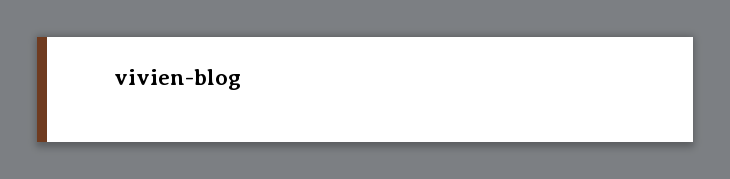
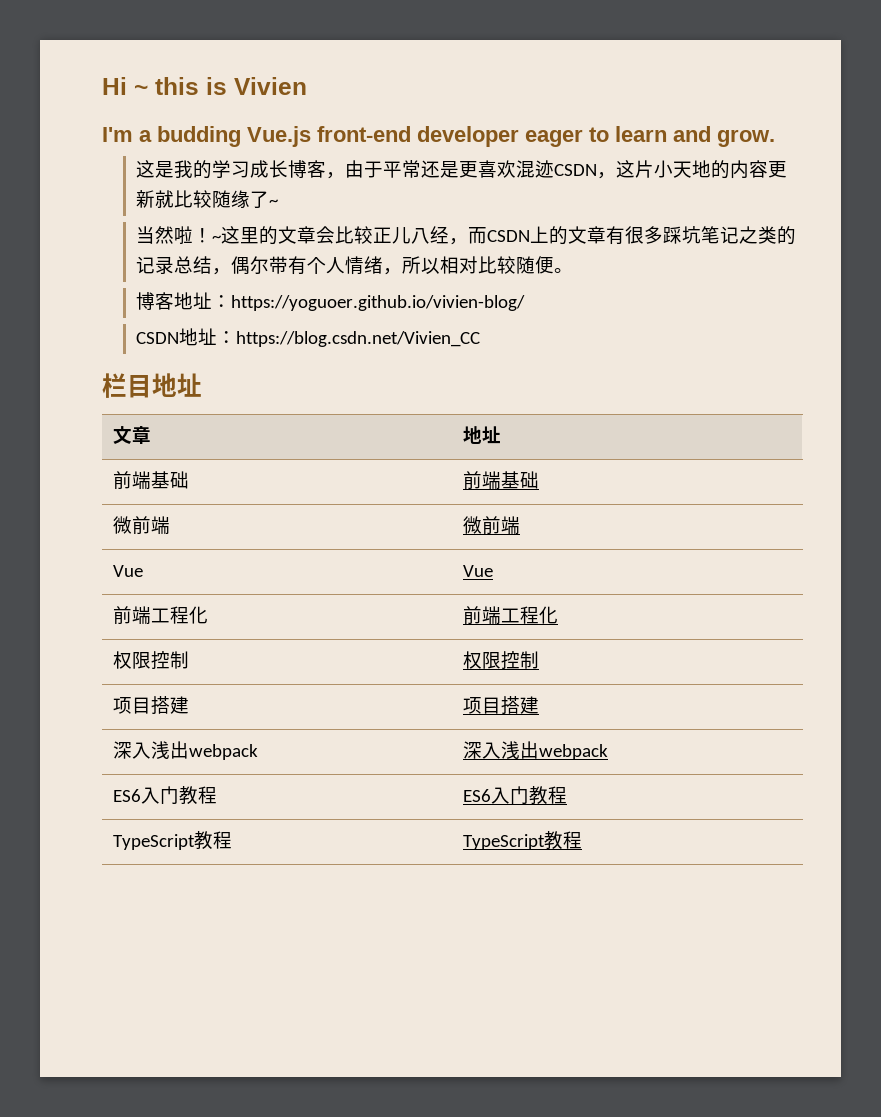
[114,69,241,90] vivien-blog -> [102,77,307,95] [102,126,775,147] [136,160,788,179] [136,190,279,208] [136,226,797,245] [136,256,574,275] [136,292,526,311] [136,328,481,347] [102,373,202,398] [113,426,152,444] [463,426,502,444] [113,471,190,490] [463,471,540,490] [113,516,171,535] [463,516,521,535] [113,565,144,577] [463,565,494,577] [113,606,209,625] [463,606,559,625] [113,651,190,670] [463,651,540,670] [113,696,190,715] [463,696,540,715] [113,741,259,760] [463,741,609,760] [113,786,218,805] [463,786,568,805] [113,831,233,850] [463,831,583,850] Hi ~ this is Vivien // I'm a budding Vue.js front-end developer eager to learn and grow. // 这是我的学习成长博客，由于平常还是更喜欢混迹CSDN，这片小天地的内容更新就比较随缘了~ // 当然啦！~这里的文章会比较正儿八经，而CSDN上的文章有很多踩坑笔记之类的记录总结，偶尔带有个人情绪，所以相对比较随便。 // 博客地址：https://yoguoer.github.io/vivien-blog/ // CSDN地址：https://blog.csdn.net/Vivien_CC // 栏目地址 // 文章 | 地址 // 前端基础 | 前端基础 // 微前端 | 微前端 // Vue | Vue // 前端工程化 | 前端工程化 // 权限控制 | 权限控制 // 项目搭建 | 项目搭建 // 深入浅出webpack | 深入浅出webpack // ES6入门教程 | ES6入门教程 // TypeScript教程 | TypeScript教程

